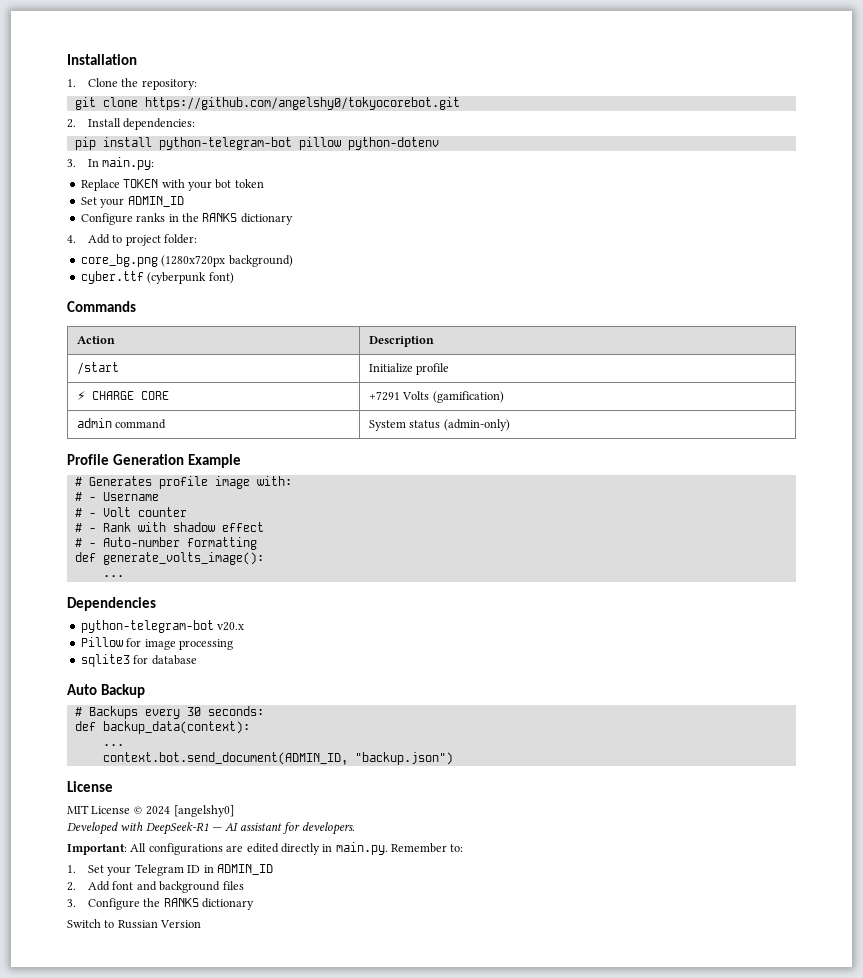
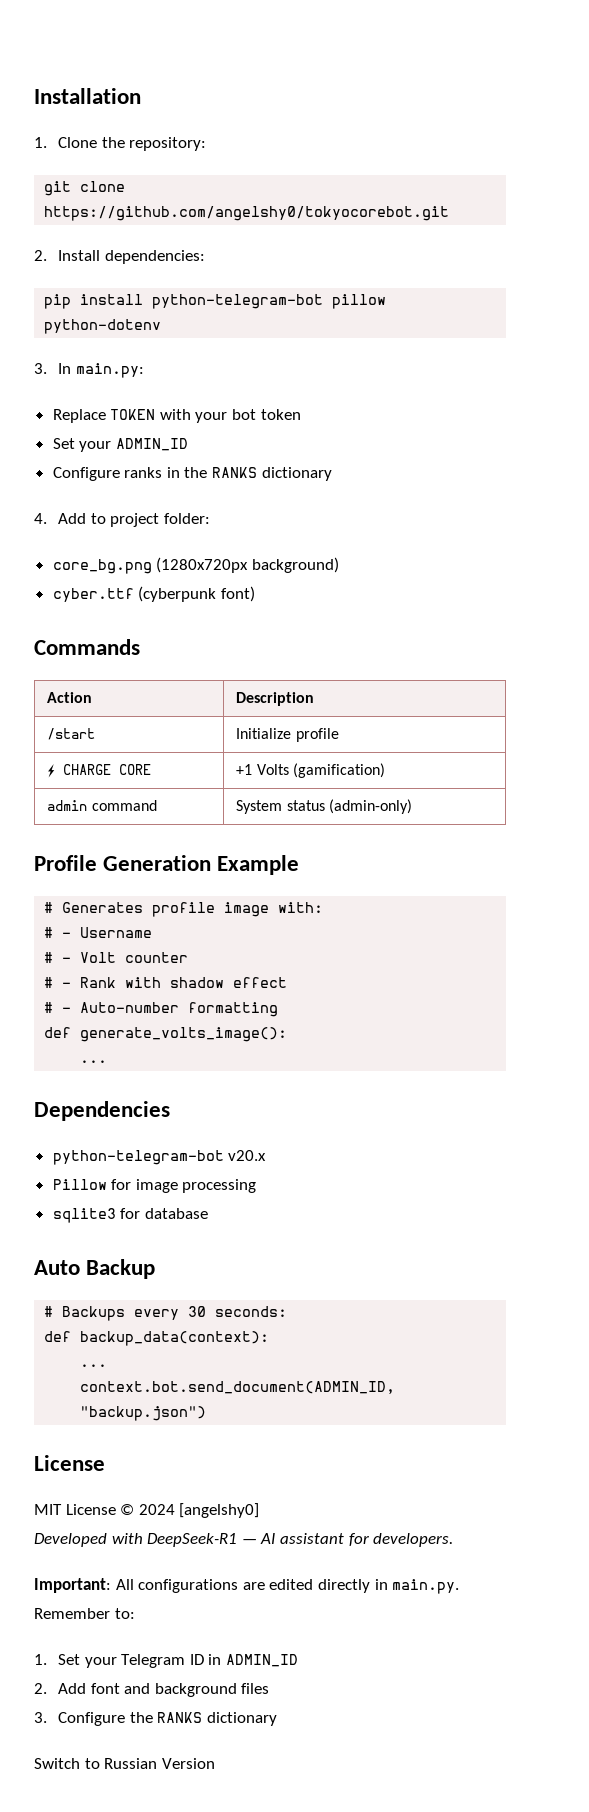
[368,391,400,401] +7291 -> [236,764,253,775] +1

